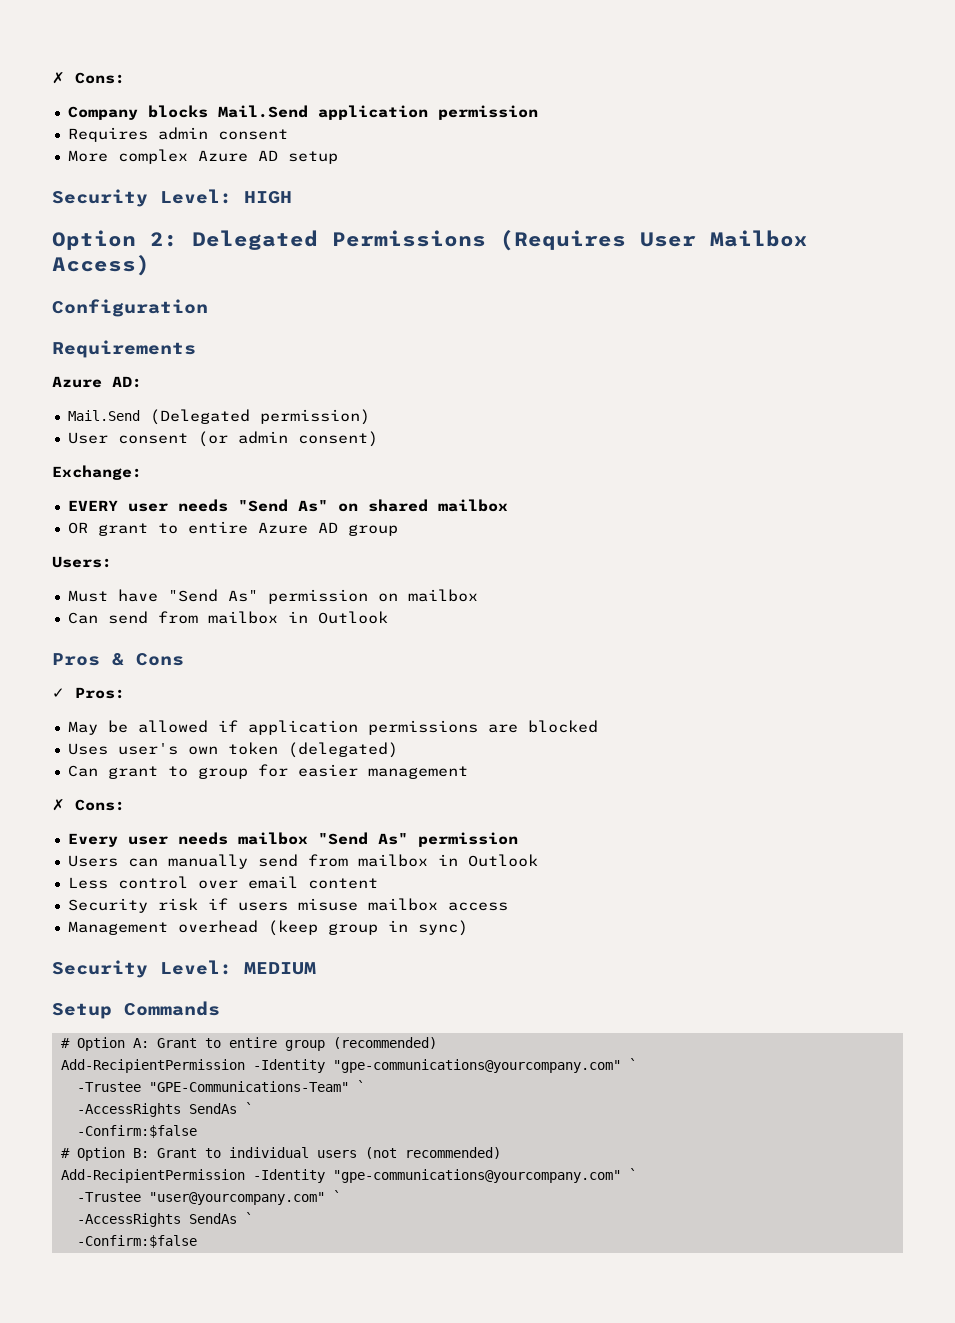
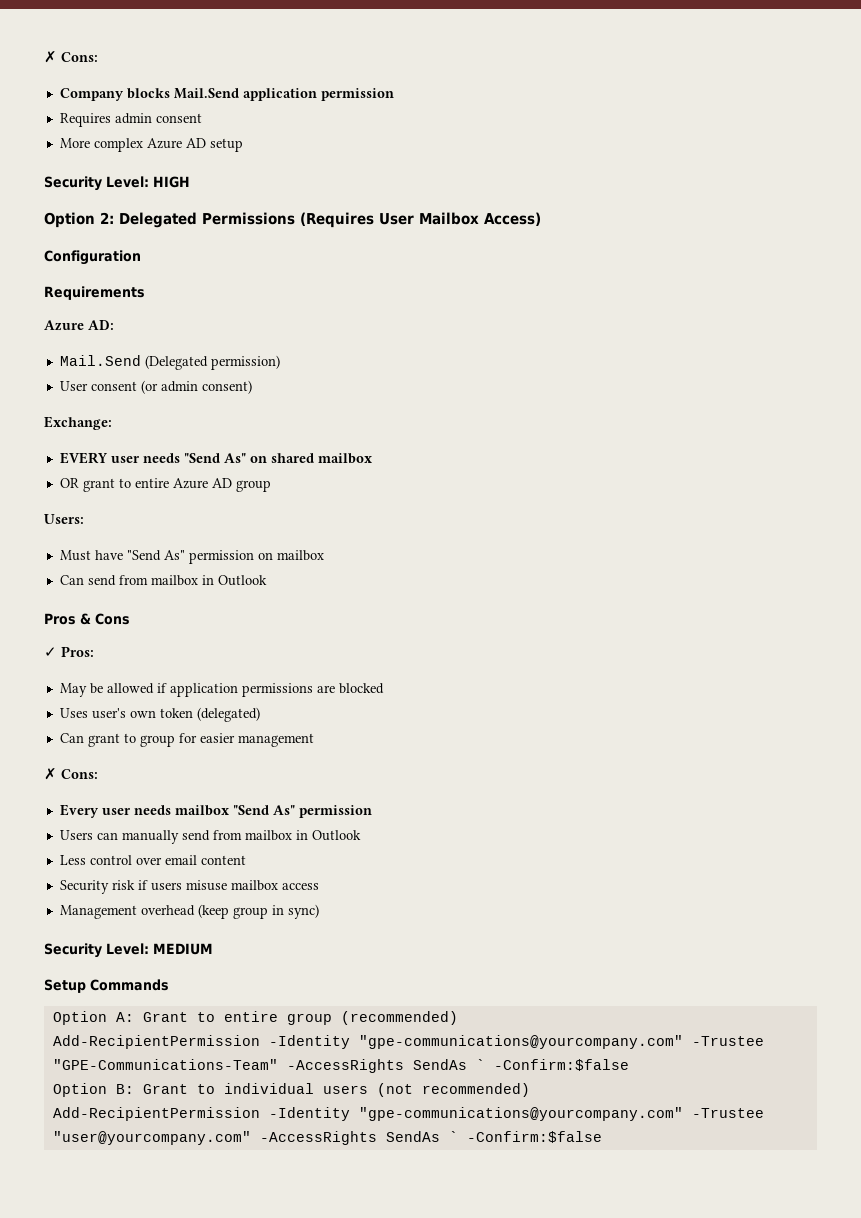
[60,1038,70,1048] # -> (169, 985) none
[628,1058,637,1070] ` // -> (683, 1042) none
[356,1080,365,1092] [76,1102,253,1117] ` // -AccessRights SendAs ` // -> [286,1059,485,1073] -AccessRights SendAs `
[60,1148,70,1158] # -> (629, 1065) none
[628,1168,637,1180] ` // -> (683, 1114) none
[332,1190,341,1202] [76,1212,253,1227] ` // -AccessRights SendAs ` // -> [259,1131,458,1145] -AccessRights SendAs `

